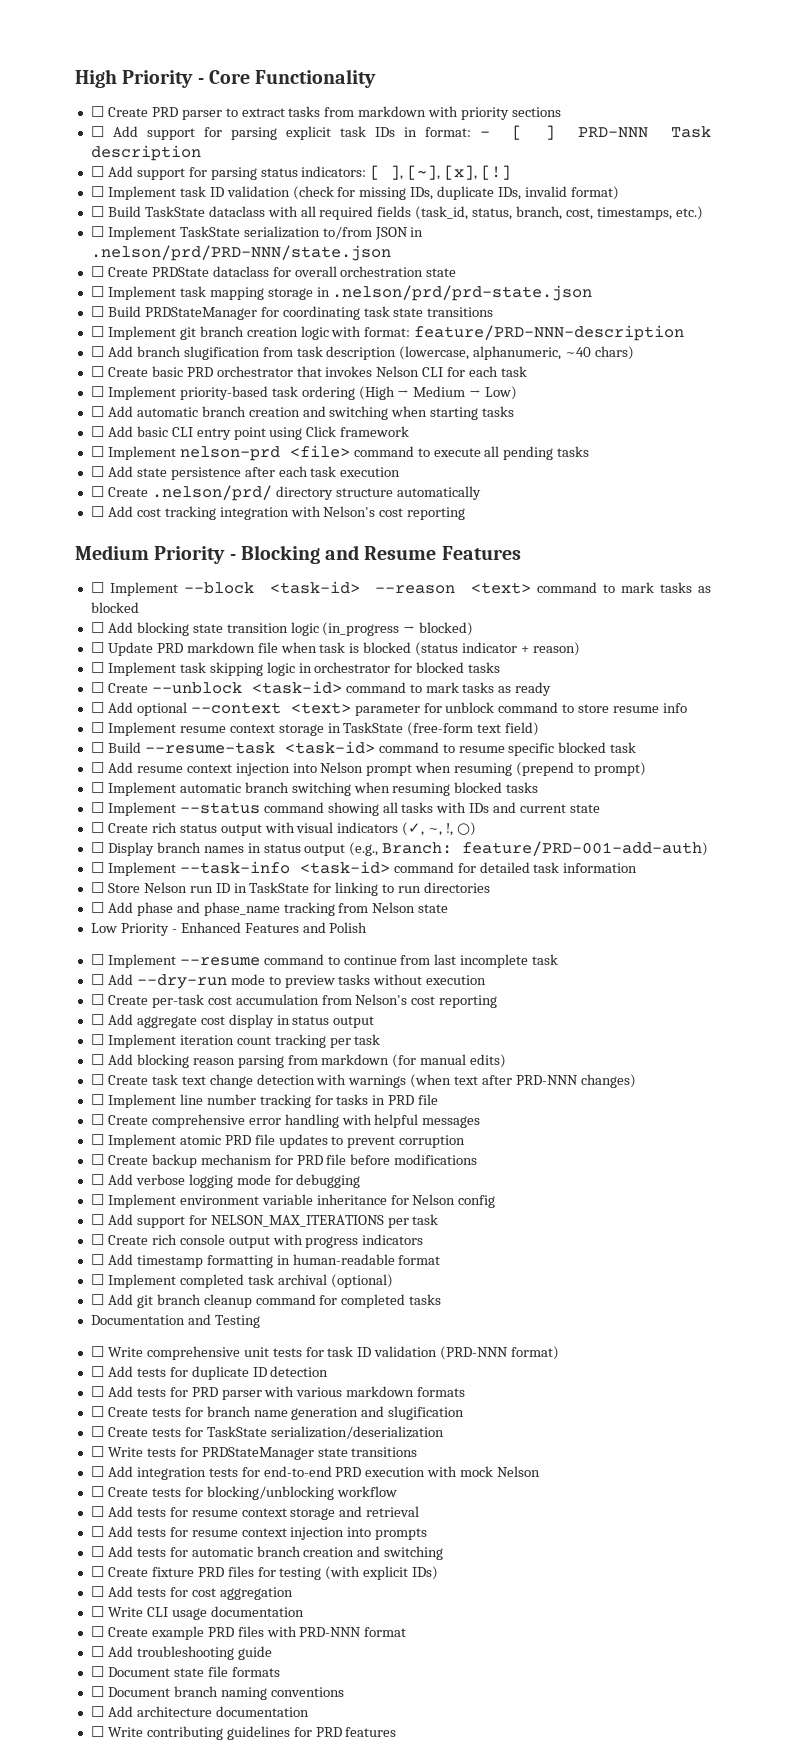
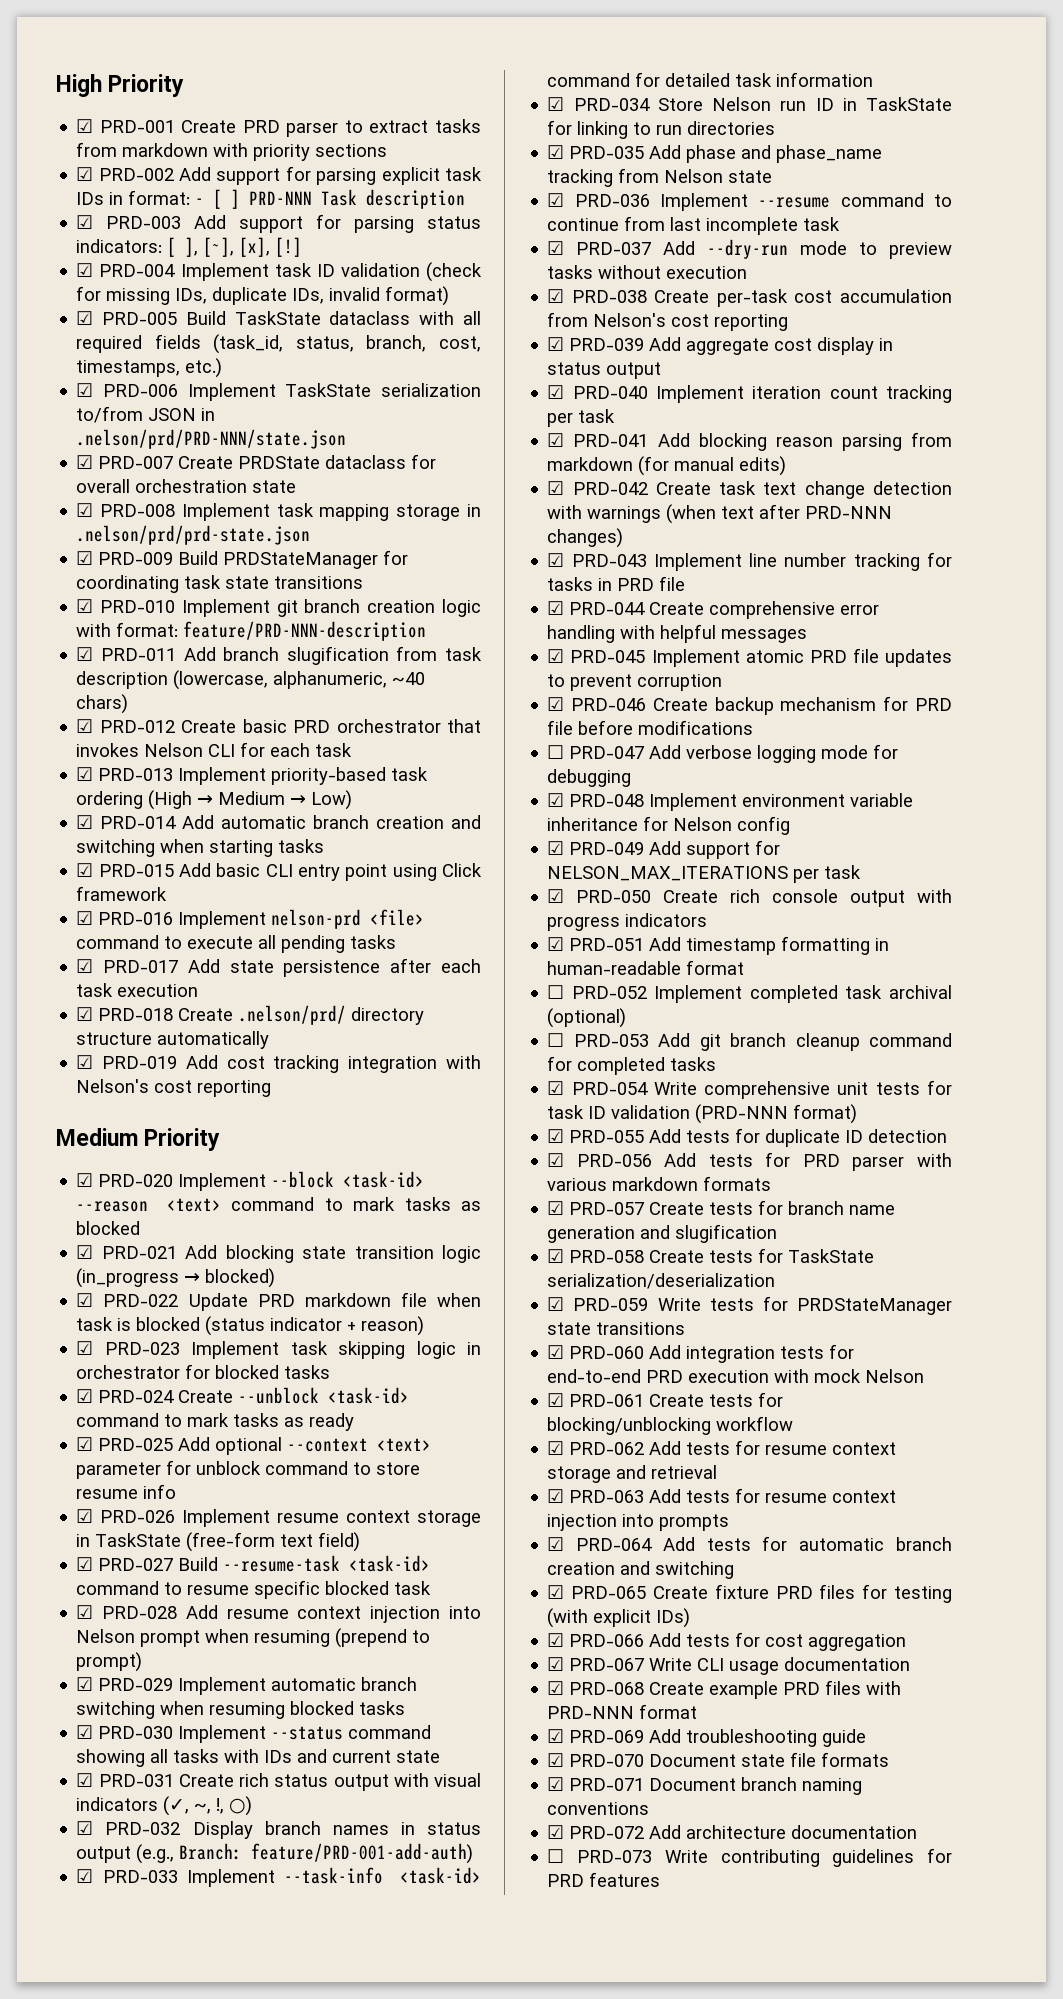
[197,69,377,88] [90,106,104,117] - Core Functionality // ☐ -> [76,119,175,133] // ☑ PRD-001
[90,126,104,137] ☐ -> [76,167,174,181] ☑ PRD-002
[90,166,104,177] ☐ -> [76,215,182,229] ☑ PRD-003
[90,186,104,197] ☐ -> [76,263,176,277] ☑ PRD-004
[90,206,104,217] ☐ -> [76,311,178,325] ☑ PRD-005
[90,226,104,237] ☐ -> [76,383,179,397] ☑ PRD-006
[90,266,104,277] ☐ -> [76,455,174,469] ☑ PRD-007
[90,286,104,297] ☐ -> [76,503,176,517] ☑ PRD-008
[90,306,104,317] ☐ -> [76,551,174,565] ☑ PRD-009
[90,326,104,337] ☐ -> [76,599,176,613] ☑ PRD-010
[90,346,104,357] ☐ -> [76,647,176,661] ☑ PRD-011
[90,366,104,377] ☐ -> [76,719,175,733] ☑ PRD-012
[90,386,104,397] ☐ -> [76,767,174,781] ☑ PRD-013
[90,406,104,417] ☐ -> [76,815,177,829] ☑ PRD-014
[90,426,104,437] ☐ -> [76,863,174,877] ☑ PRD-015
[90,446,104,457] ☐ -> [76,911,174,925] ☑ PRD-016
[90,466,104,477] ☐ -> [76,959,179,973] ☑ PRD-017
[90,486,104,497] ☐ -> [76,1007,174,1021] ☑ PRD-018
[90,506,104,517] ☐ -> [76,1055,178,1069] ☑ PRD-019
[229,545,521,564] [90,582,104,593] - Blocking and Resume Features // ☐ -> [76,1173,174,1187] // ☑ PRD-020
[90,622,104,633] ☐ -> [76,1245,177,1259] ☑ PRD-021
[90,642,104,653] ☐ -> [76,1293,179,1307] ☑ PRD-022
[90,662,104,673] ☐ -> [76,1341,180,1355] ☑ PRD-023
[90,682,104,693] ☐ -> [76,1389,175,1403] ☑ PRD-024
[90,702,104,713] ☐ -> [76,1437,174,1451] ☑ PRD-025
[90,722,104,733] ☐ -> [76,1509,176,1523] ☑ PRD-026
[90,742,104,753] ☐ -> [76,1557,174,1571] ☑ PRD-027
[90,762,104,773] ☐ -> [76,1605,178,1619] ☑ PRD-028
[90,782,104,793] ☐ -> [76,1677,174,1691] ☑ PRD-029
[90,802,104,813] ☐ -> [76,1725,174,1739] ☑ PRD-030
[90,822,104,833] ☐ -> [76,1773,174,1787] ☑ PRD-031
[90,842,104,853] ☐ -> [76,1821,181,1835] ☑ PRD-032
[90,862,104,873] ☐ -> [76,1869,178,1883] ☑ PRD-033
[90,882,104,893] ☐ -> [547,97,650,111] ☑ PRD-034
[90,902,104,913] ☐ -> [547,145,645,159] ☑ PRD-035
[90,922,368,936] [90,954,104,965] Low Priority - Enhanced Features and Polish // ☐ -> [547,193,650,207] ☑ PRD-036
[90,974,104,985] ☐ -> [547,241,652,255] ☑ PRD-037
[90,994,104,1005] ☐ -> [547,289,647,303] ☑ PRD-038
[90,1014,104,1025] ☐ -> [547,337,645,351] ☑ PRD-039
[90,1034,104,1045] ☐ -> [547,385,648,399] ☑ PRD-040
[90,1054,104,1065] ☐ -> [547,433,649,447] ☑ PRD-041
[90,1074,104,1085] ☐ -> [547,481,648,495] ☑ PRD-042
[90,1094,104,1105] ☐ -> [547,553,647,567] ☑ PRD-043
[90,1114,104,1125] ☐ -> [547,601,646,615] ☑ PRD-044
[90,1134,104,1145] ☐ -> [547,649,646,663] ☑ PRD-045
[90,1154,104,1165] ☐ -> [547,697,647,711] ☑ PRD-046
(104, 1179) none -> [569,746,645,759] PRD-047
[90,1194,104,1205] ☐ -> [547,793,645,807] ☑ PRD-048
[90,1214,104,1225] ☐ -> [547,841,645,855] ☑ PRD-049
[90,1234,104,1245] ☐ -> [547,889,652,903] ☑ PRD-050
[90,1254,104,1265] ☐ -> [547,937,645,951] ☑ PRD-051
(104, 1279) none -> [571,986,647,999] PRD-052
(104, 1299) none -> [573,1034,649,1047] PRD-053
[90,1314,260,1328] [90,1346,104,1357] Documentation and Testing // ☐ -> [547,1081,648,1095] ☑ PRD-054
[90,1366,104,1377] ☐ -> [547,1129,645,1143] ☑ PRD-055
[90,1386,104,1397] ☐ -> [547,1153,652,1167] ☑ PRD-056
[90,1406,104,1417] ☐ -> [547,1201,645,1215] ☑ PRD-057
[90,1426,104,1437] ☐ -> [547,1249,645,1263] ☑ PRD-058
[90,1446,104,1457] ☐ -> [547,1297,649,1311] ☑ PRD-059
[90,1466,104,1477] ☐ -> [547,1345,645,1359] ☑ PRD-060
[90,1486,104,1497] ☐ -> [547,1393,645,1407] ☑ PRD-061
[90,1506,104,1517] ☐ -> [547,1441,645,1455] ☑ PRD-062
[90,1526,104,1537] ☐ -> [547,1489,645,1503] ☑ PRD-063
[90,1546,104,1557] ☐ -> [547,1537,653,1551] ☑ PRD-064
[90,1566,104,1577] ☐ -> [547,1585,647,1599] ☑ PRD-065
[90,1586,104,1597] ☐ -> [547,1633,645,1647] ☑ PRD-066
[90,1606,104,1617] ☐ -> [547,1657,645,1671] ☑ PRD-067
[90,1626,104,1637] ☐ -> [547,1681,645,1695] ☑ PRD-068
[90,1646,104,1657] ☐ -> [547,1729,645,1743] ☑ PRD-069
[90,1666,104,1677] ☐ -> [547,1753,645,1767] ☑ PRD-070
[90,1686,104,1697] ☐ -> [547,1777,645,1791] ☑ PRD-071
[90,1706,104,1717] ☐ -> [547,1825,645,1839] ☑ PRD-072
(104, 1731) none -> [577,1850,653,1863] PRD-073

